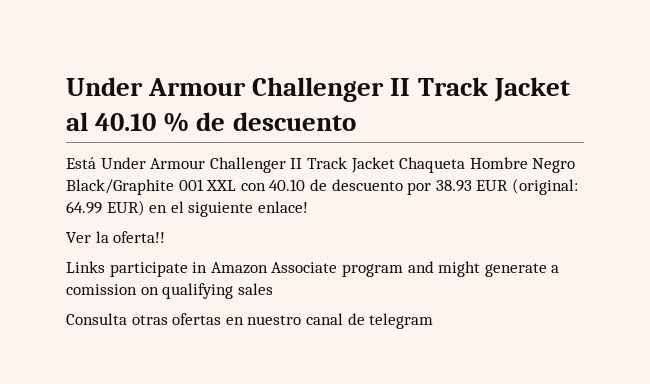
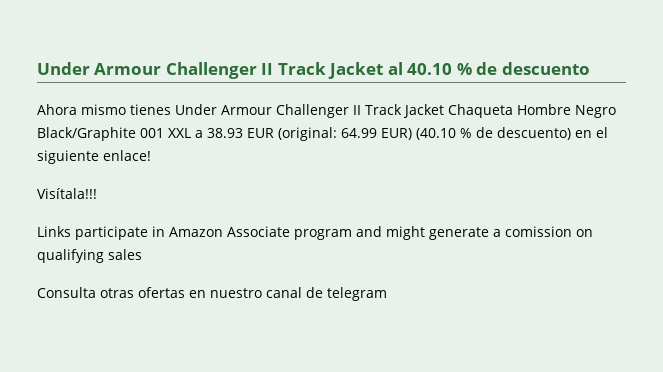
[66,157,96,169] Está -> [37,104,171,115] Ahora mismo tienes
[240,179,432,195] con 40.10 de descuento por -> [195,130,203,138] a
(145, 208) none -> [416,127,571,140] (40.10 % de descuento)
[66,231,166,243] Ver la oferta!! -> [37,188,97,199] Visítala!!!

